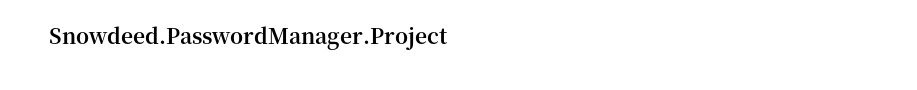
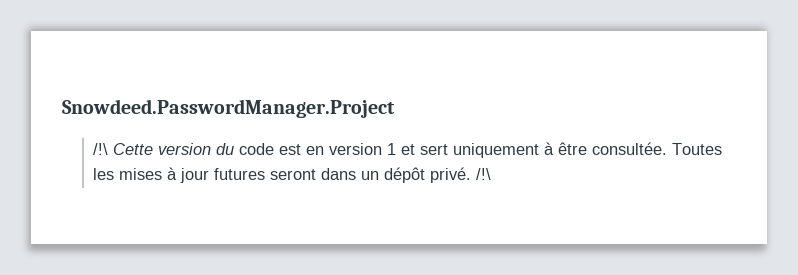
(448, 38) none -> [93,142,723,158] [93,167,492,183] // /!\ Cette version du code est en version 1 et sert uniquement à être consultée. Toutes les mises à jour futures seront dans un dépôt privé. /!\

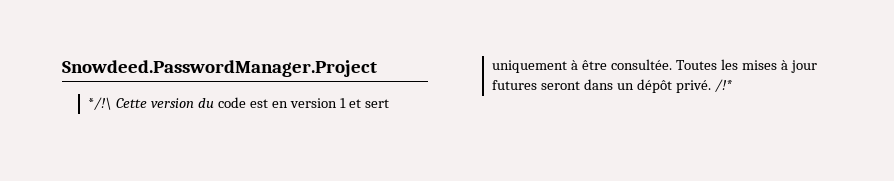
[93,143,109,155] /!\ -> [88,97,113,110] */!\
[476,168,492,180] /!\ -> [714,79,732,92] /!*

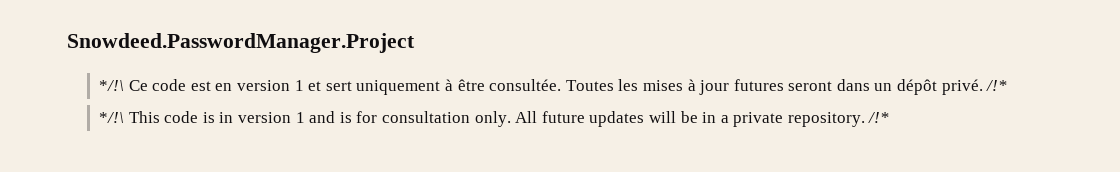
[116,98,215,108] Cette version du -> [128,80,148,91] Ce
(732, 85) none -> [99,111,890,127] // */!\ This code is in version 1 and is for consultation only. All future updates will be in a private repository. /!*

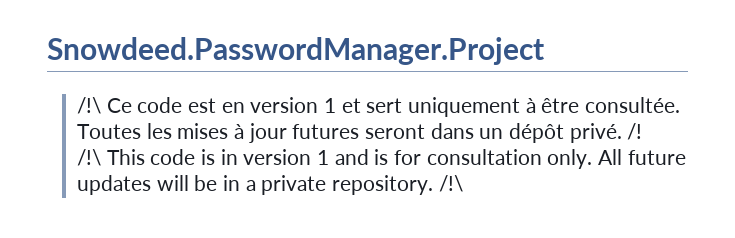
[99,80,125,91] */!\ -> [77,97,102,114] /!\
[986,80,1008,91] [99,112,125,123] /!* // */!\ -> [627,123,643,140] [77,149,102,166] /! // /!\
[868,112,890,123] /!* -> [438,175,463,192] /!\

